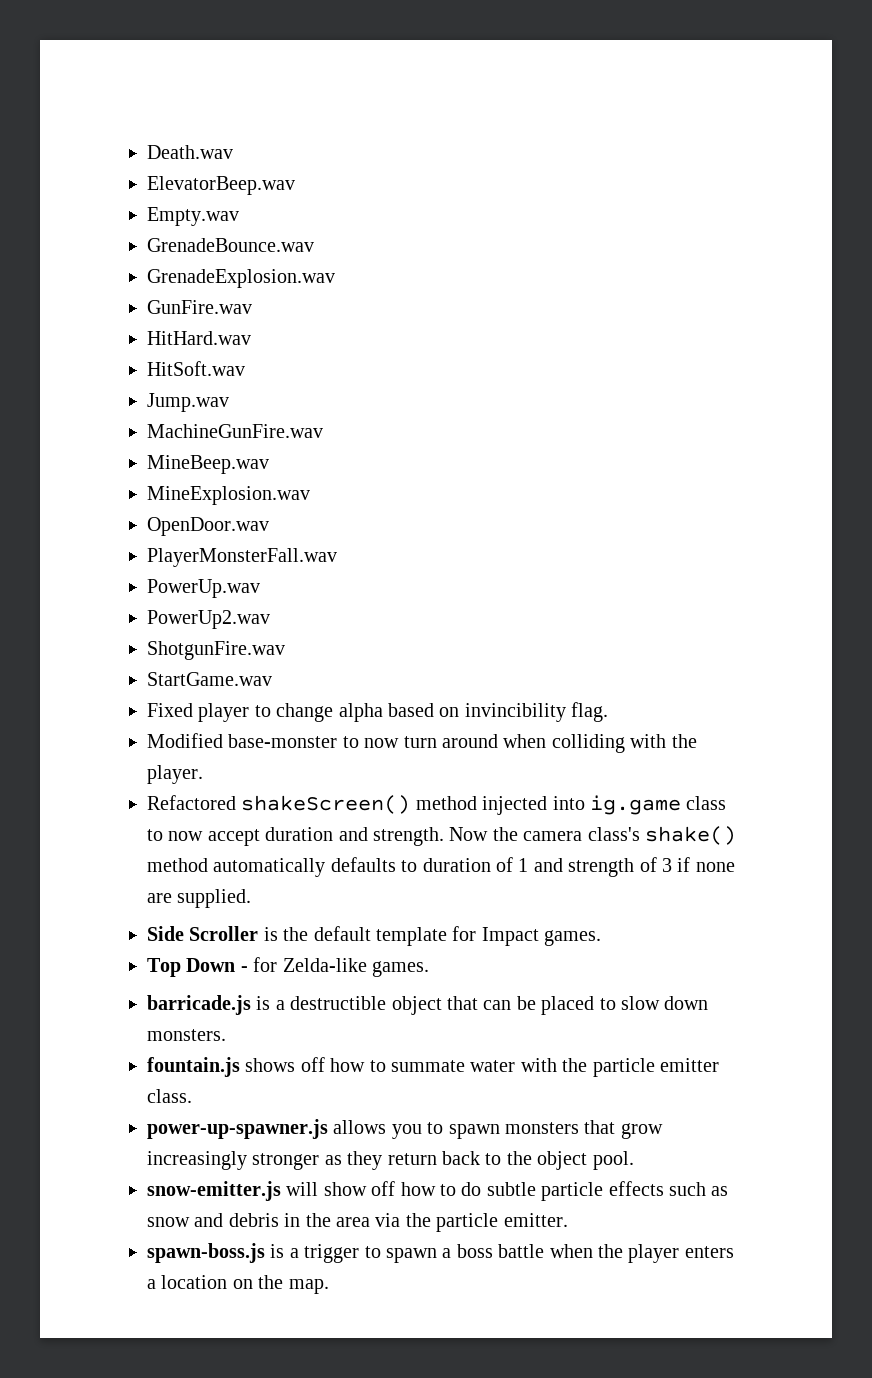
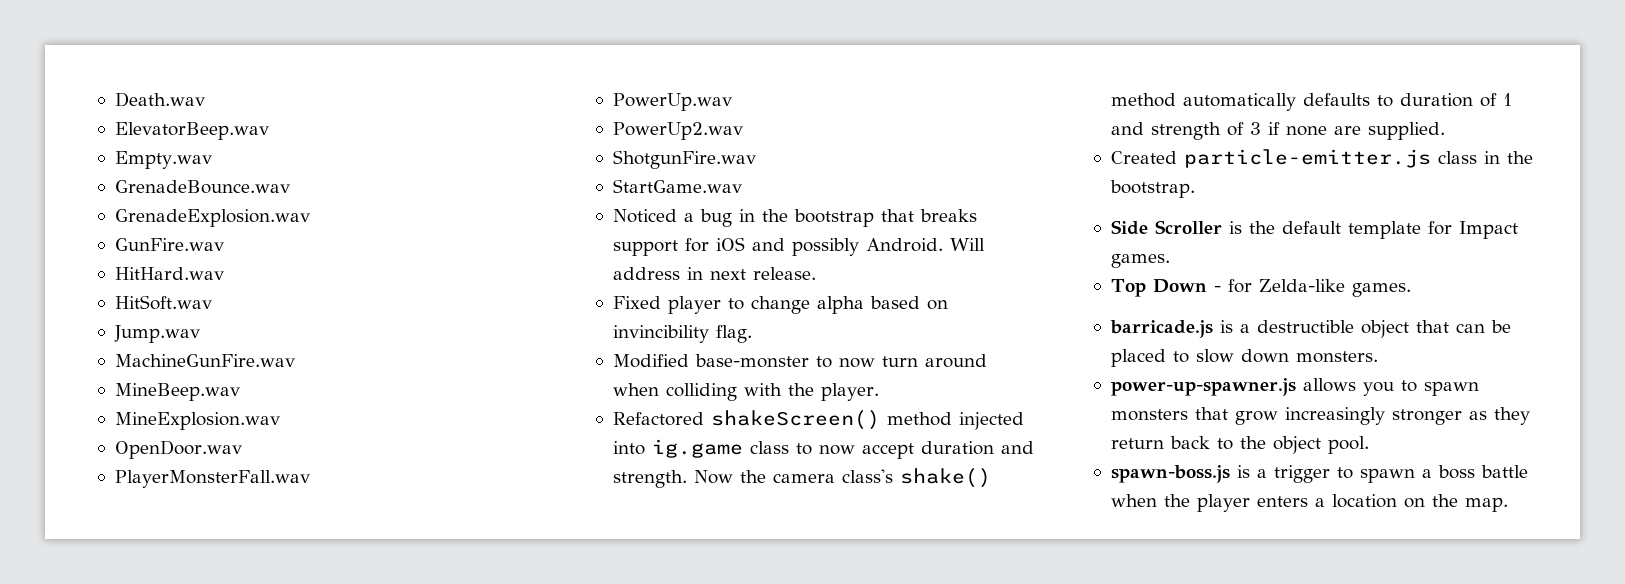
(272, 679) none -> [612,209,977,227] [612,237,985,256] [612,267,816,280] // Noticed a bug in the bootstrap that breaks support for iOS and possibly Android. Will address in next release.
(252, 898) none -> [1110,149,1533,168] [1109,180,1195,198] // Created particle-emitter.js class in the bootstrap.
[147,1057,719,1077] [147,1089,192,1103] // fountain.js shows off how to summate water with the particle emitter class. -> (1378, 357) none
[147,1181,729,1201] [147,1213,568,1232] // snow-emitter.js will show off how to do subtle particle effects such as snow and debris in the area via the particle emitter. -> (1369, 445) none

